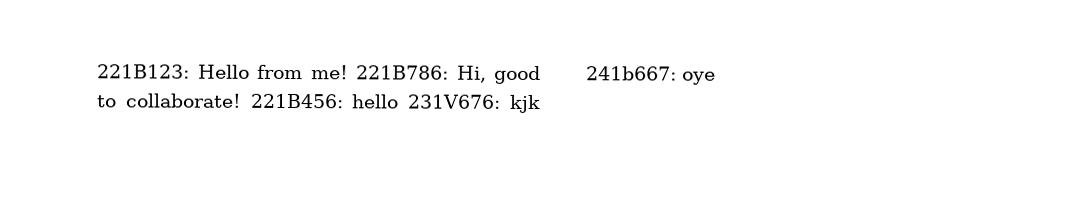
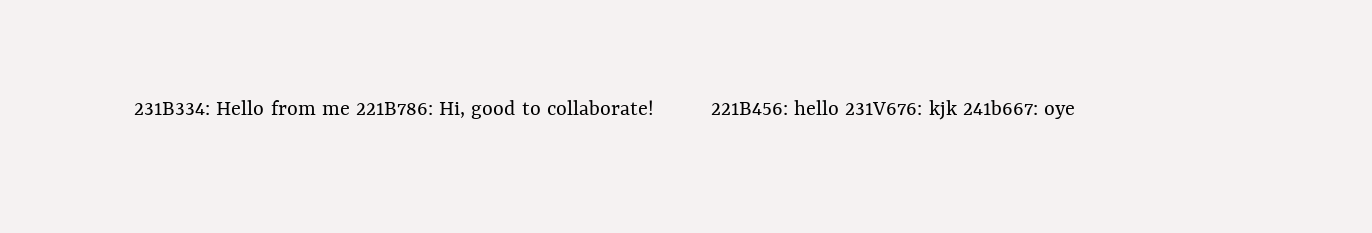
[97,64,190,79] 221B123: -> [134,102,211,115] 231B334:
[310,65,349,80] me! -> [321,105,350,115] me

